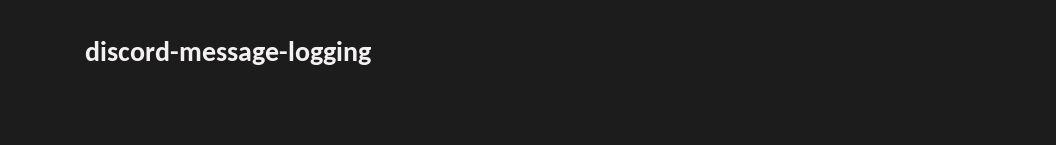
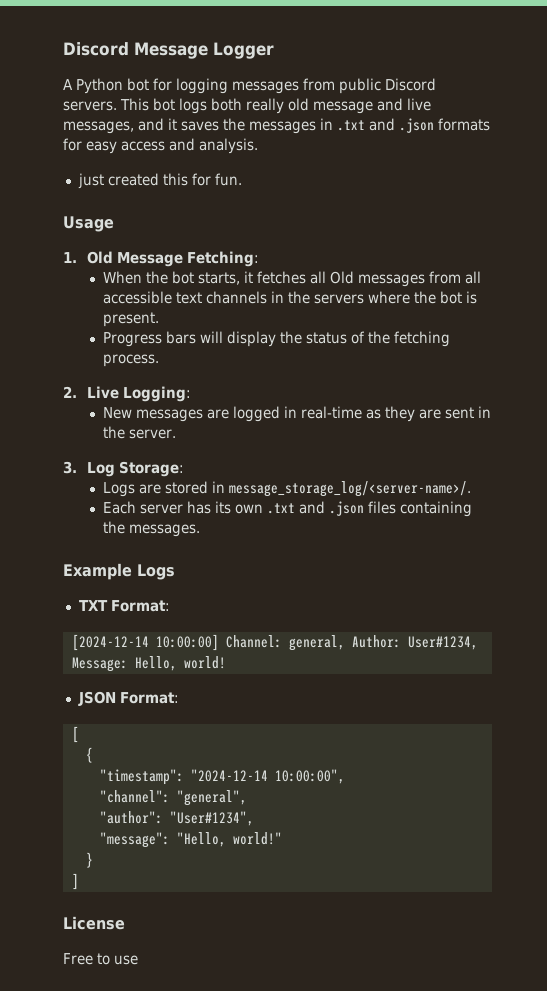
[85,41,371,65] discord-message-logging -> [63,42,274,59] [63,78,436,94] [63,98,431,114] [63,118,490,134] [63,138,258,154] [77,173,242,189] [63,216,114,232] [63,251,259,267] [102,271,481,287] [102,291,477,304] [102,312,159,327] [102,331,450,347] [102,354,159,367] [63,386,191,402] [102,406,491,422] [102,426,176,439] [63,461,184,477] [102,481,471,497] [102,501,472,517] [102,521,200,537] [63,563,175,580] [78,600,170,612] [71,634,478,651] [71,656,226,672] [77,691,179,706] [71,726,79,743] [85,747,93,763] [99,769,345,785] [99,790,247,806] [99,811,254,826] [99,832,282,848] [85,852,93,868] [71,873,79,890] [63,916,125,930] [63,953,138,965] Discord Message Logger // A Python bot for logging messages from public Discord servers. This bot logs both really old message and live messages, and it saves the messages in .txt and .json formats for easy access and analysis. // just created this for fun. // Usage // 1. Old Message Fetching: // When the bot starts, it fetches all Old messages from all accessible text channels in the servers where the bot is present. // Progress bars will display the status of the fetching process. // 2. Live Logging: // New messages are logged in real-time as they are sent in the server. // 3. Log Storage: // Logs are stored in message_storage_log/<server-name>/. // Each server has its own .txt and .json files containing the messages. // Example Logs // TXT Format: // [2024-12-14 10:00:00] Channel: general, Author: User#1234, Message: Hello, world! // JSON Format: // [ // { // "timestamp": "2024-12-14 10:00:00", // "channel": "general", // "author": "User#1234", // "message": "Hello, world!" // } // ] // License // Free to use

